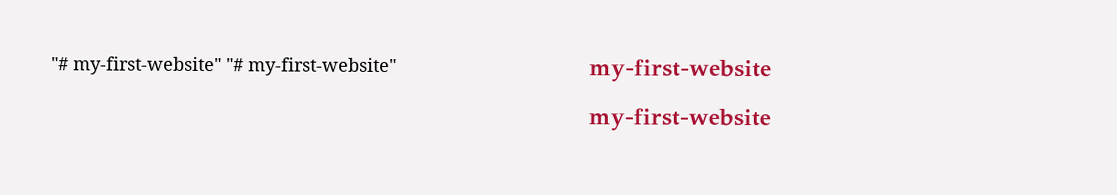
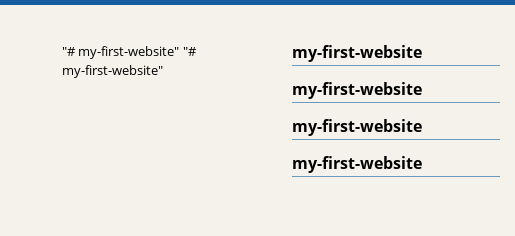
(771, 120) none -> [292,119,422,136] [292,156,422,173] // my-first-website // my-first-website

